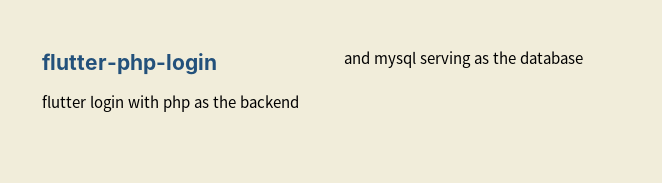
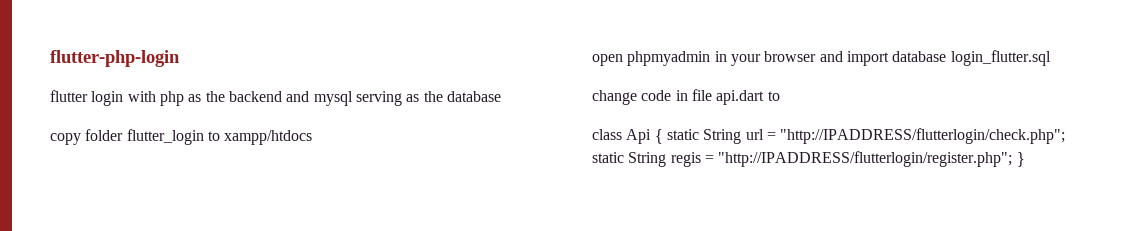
(584, 57) none -> [50,129,313,145] [592,50,1051,66] [592,89,780,105] [592,128,1066,144] [592,151,1025,167] // copy folder flutter_login to xampp/htdocs // open phpmyadmin in your browser and import database login_flutter.sql // change code in file api.dart to // class Api { static String url = "http://IPADDRESS/flutterlogin/check.php"; static String regis = "http://IPADDRESS/flutterlogin/register.php"; }

